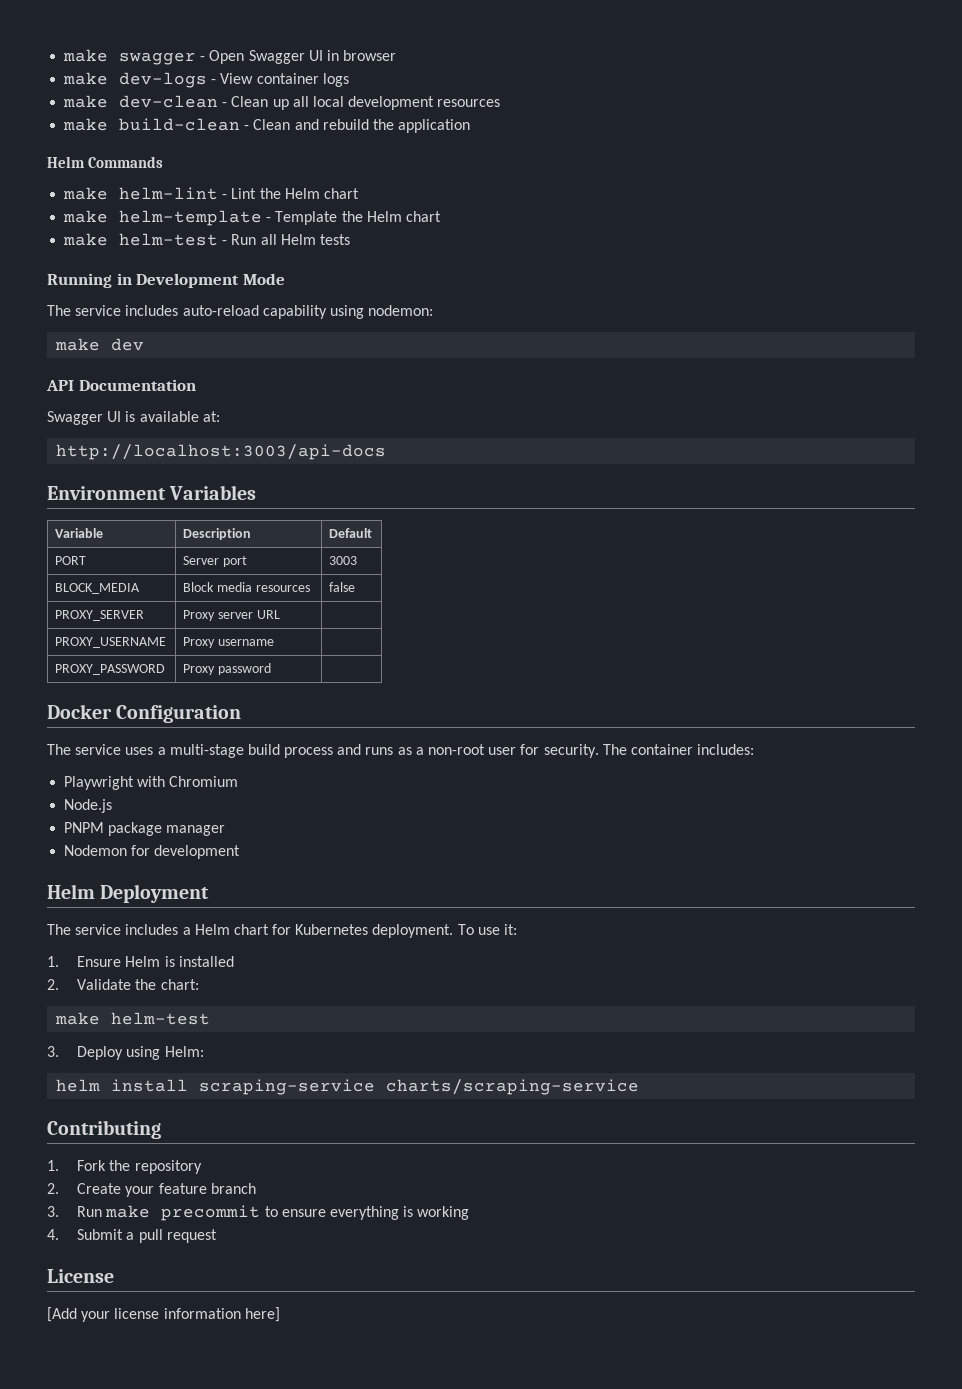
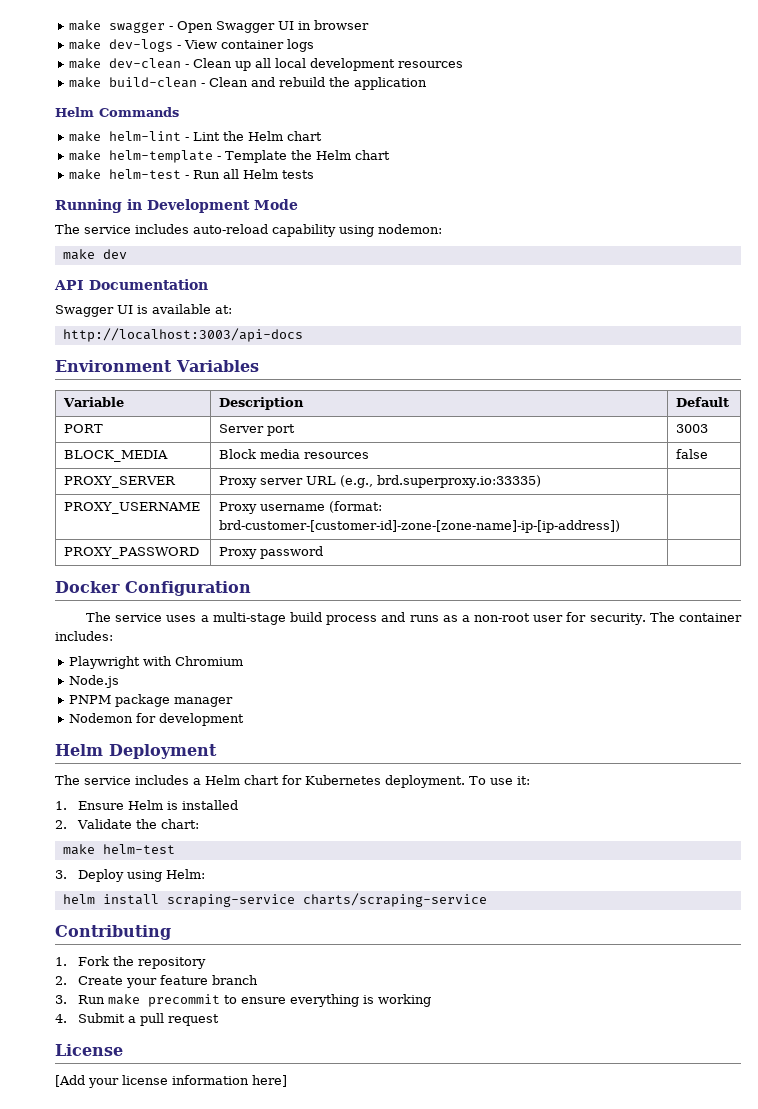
(280, 614) none -> [340,475,542,488] (e.g., brd.superproxy.io:33335)
(274, 642) none -> [329,501,383,513] [219,520,621,533] (format: brd-customer-[customer-id]-zone-[zone-name]-ip-[ip-address])

